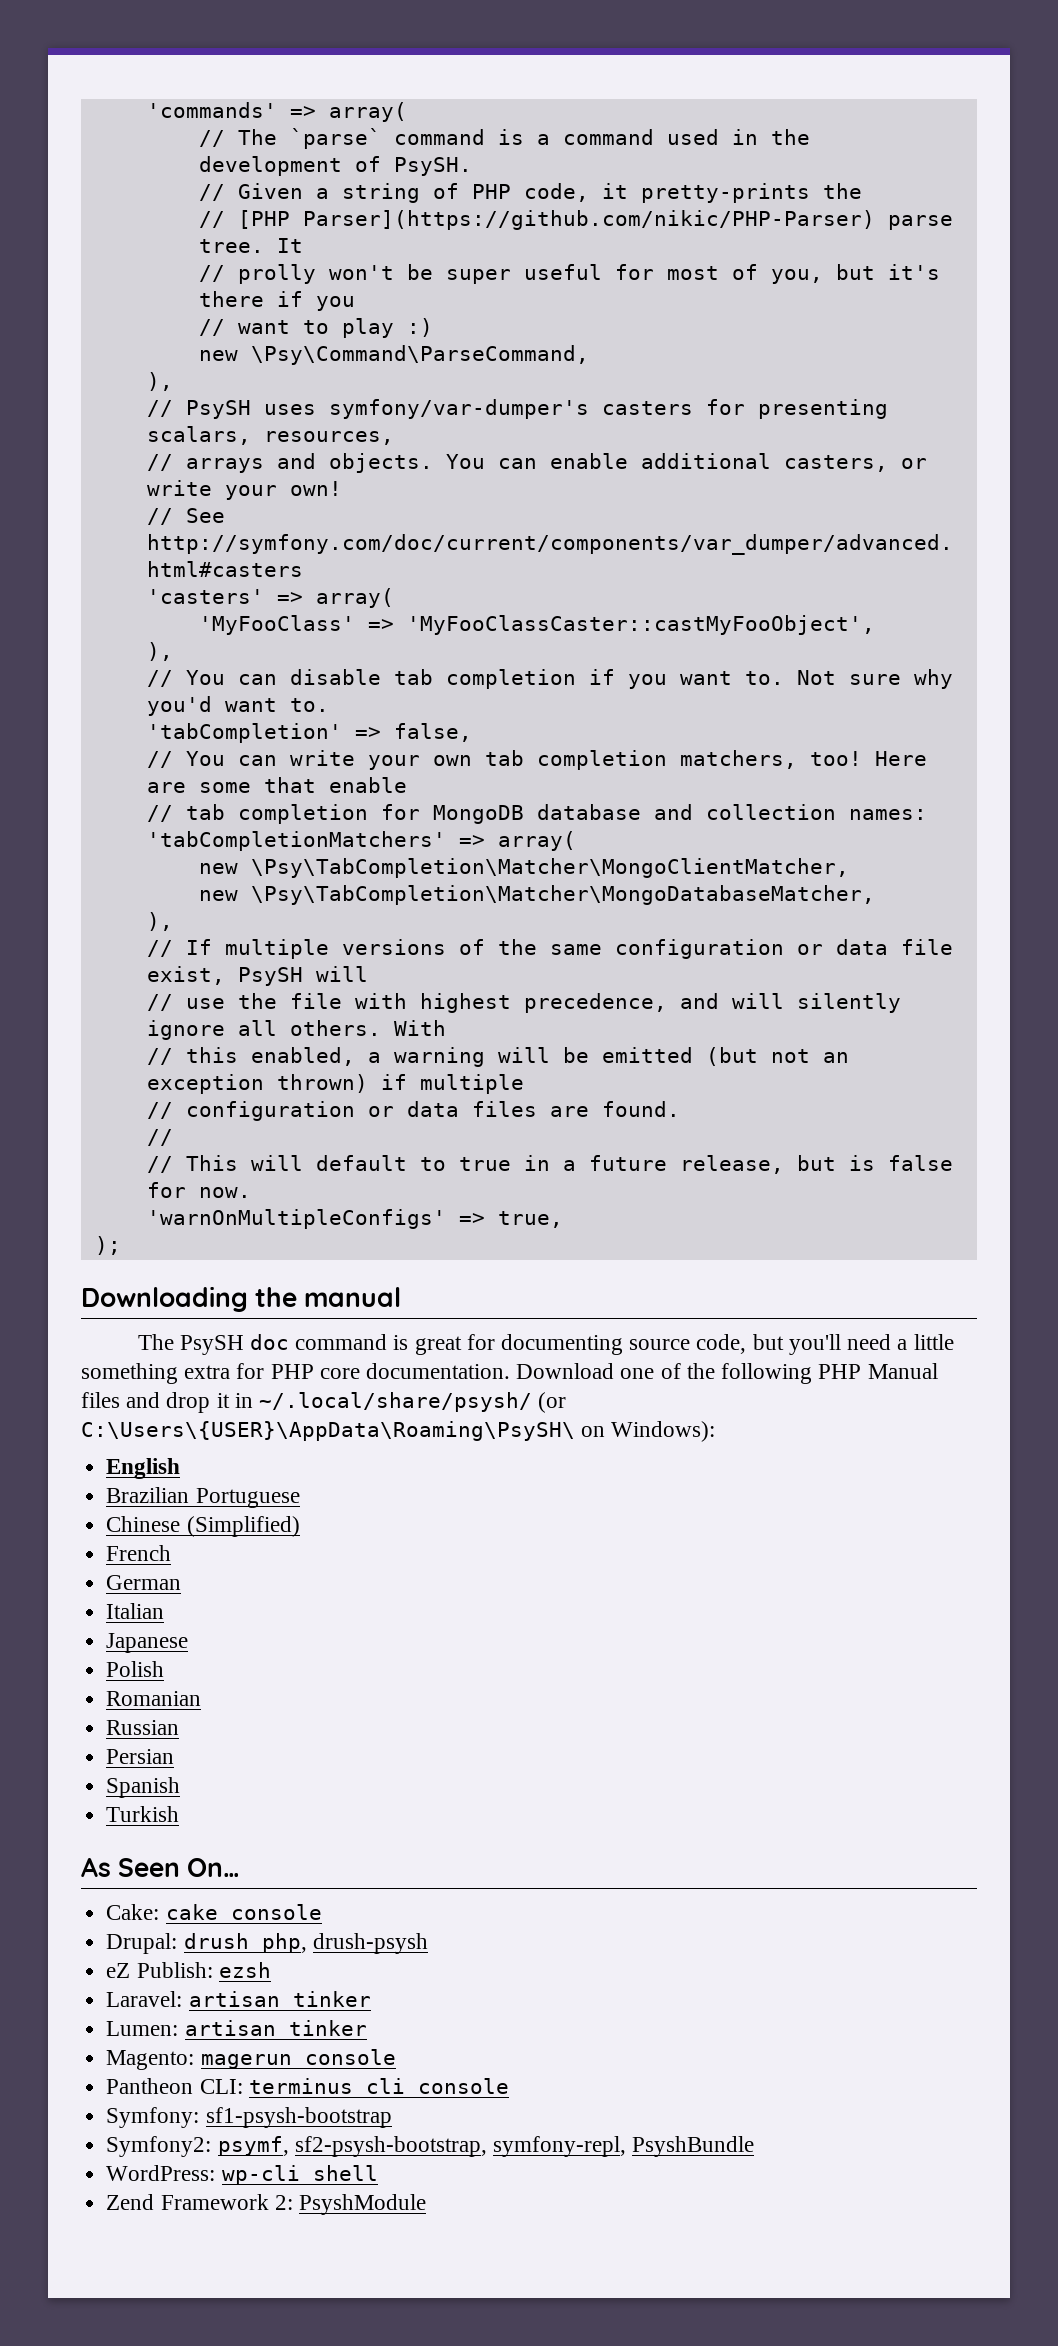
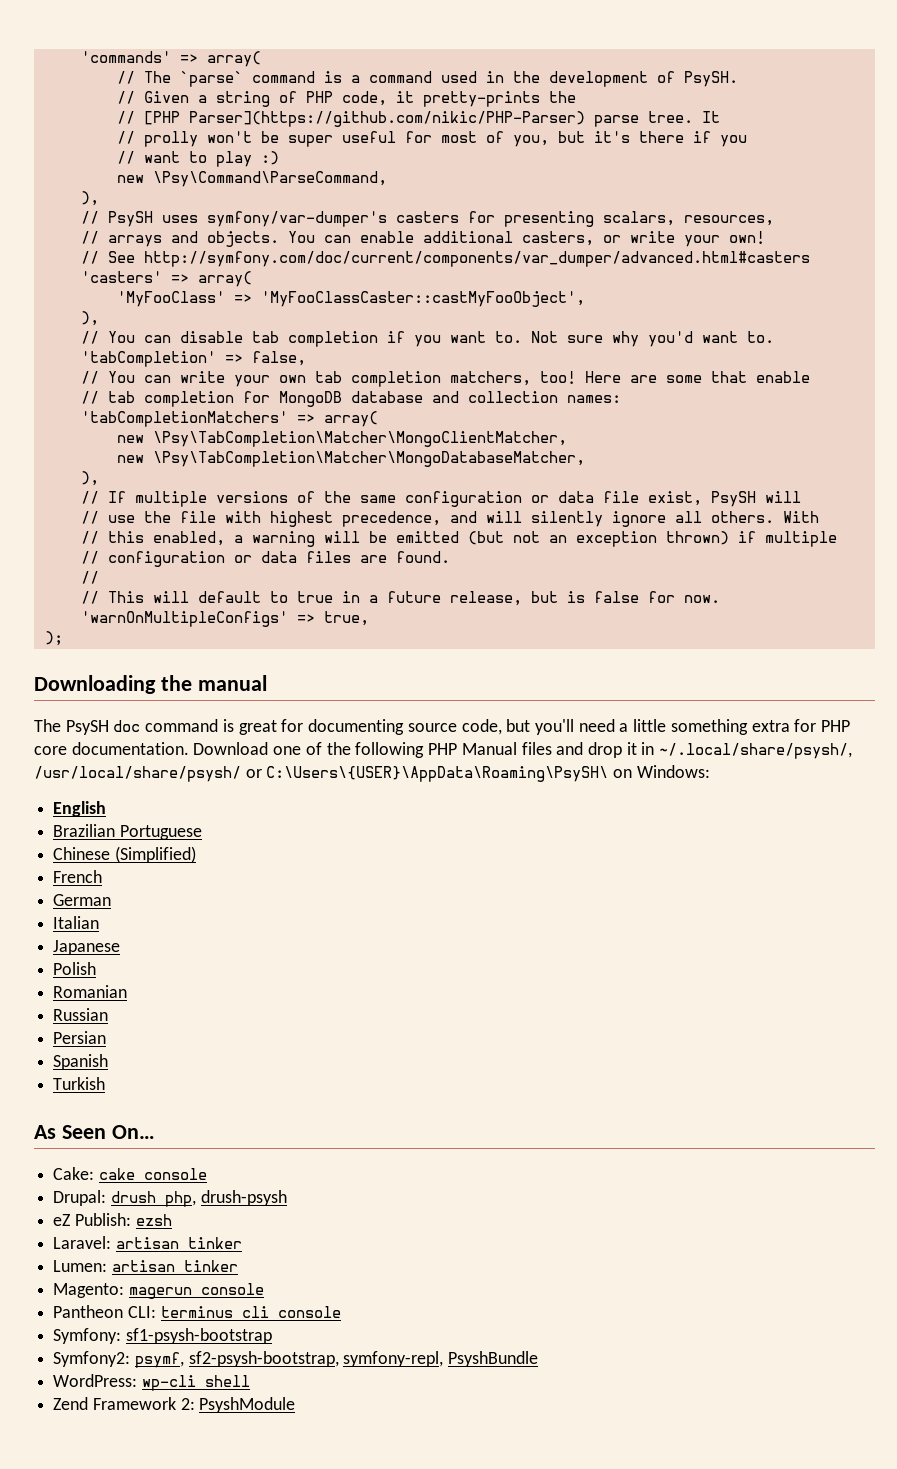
[259,1392,567,1413] ~/.local/share/psysh/ (or -> [659,743,853,759] [34,766,262,782] ~/.local/share/psysh/, /usr/local/share/psysh/ or
[611,1421,716,1442] Windows): -> [636,765,710,778] Windows:

